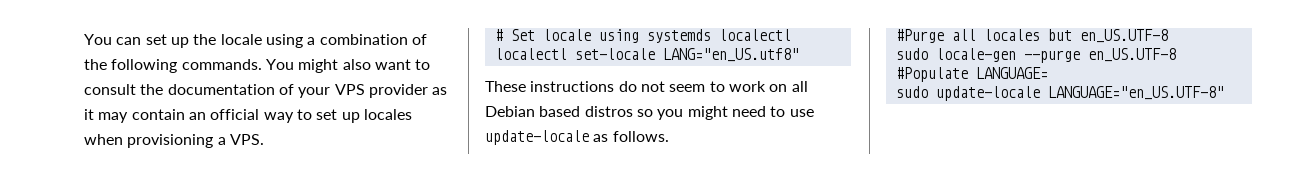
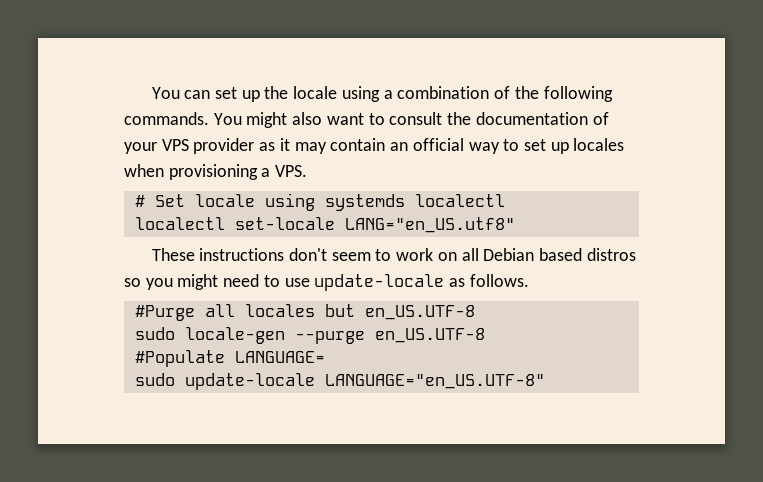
[618,81,665,92] do not -> [288,248,327,261] don't

